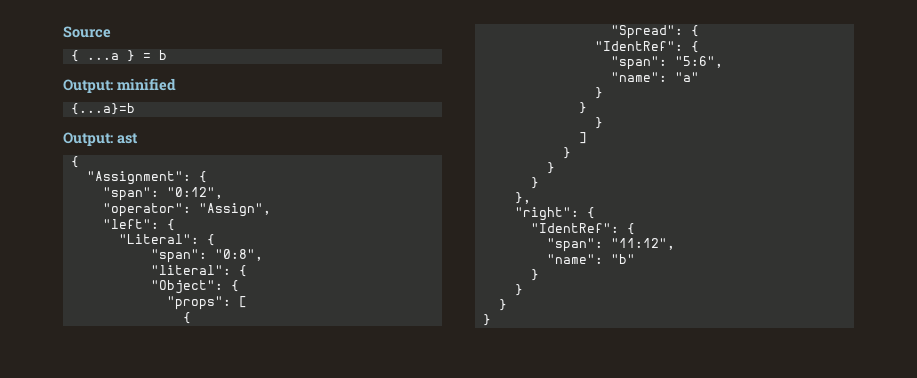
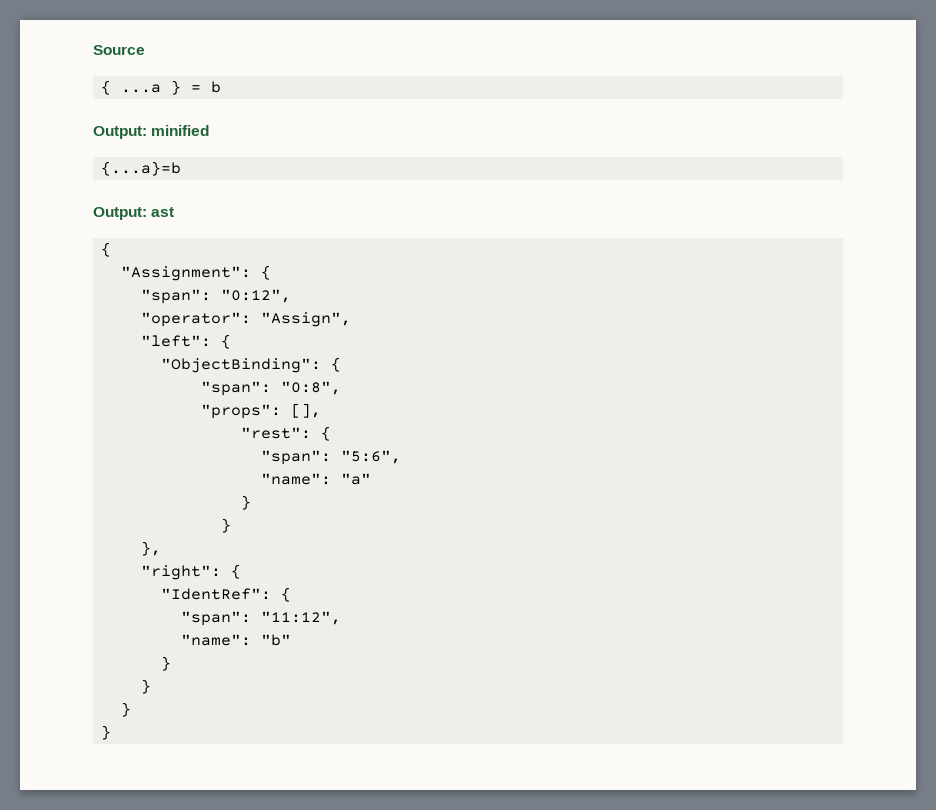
[118,234,199,244] "Literal": -> [161,358,322,373] "ObjectBinding":
[150,265,247,277] [150,280,239,294] [166,296,247,310] [182,312,191,324] [610,25,699,39] [594,41,683,51] "literal": { // "Object": { // "props": [ // { // "Spread": { // "IdentRef": -> [201,403,322,419] [241,427,312,439] "props": [], // "rest":
[594,117,603,129] [578,132,587,144] [562,147,571,159] [546,162,555,174] [530,177,539,189] // } // ] // } // } // } -> (232, 525) none

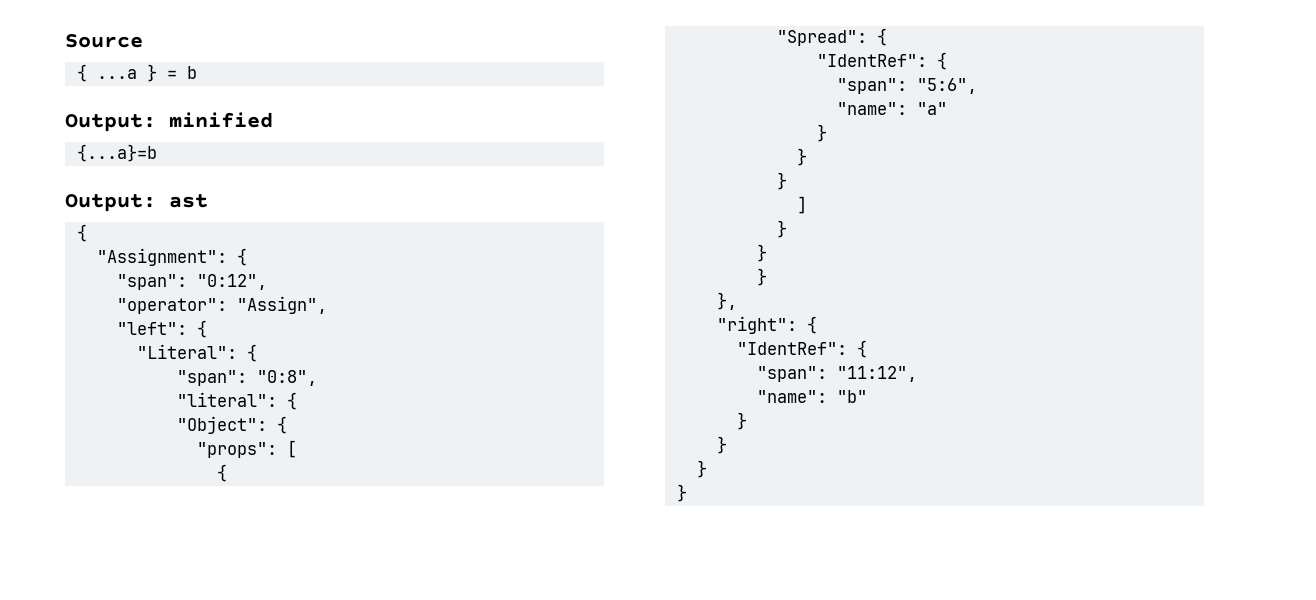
[161,358,322,373] "ObjectBinding": -> [137,344,238,359] "Literal":
[201,403,322,419] [241,427,312,439] "props": [], // "rest": -> [177,392,298,410] [177,416,288,434] [197,440,298,458] [217,464,228,482] [777,28,888,46] [817,54,928,67] "literal": { // "Object": { // "props": [ // { // "Spread": { // "IdentRef":
(232, 525) none -> [777,172,788,190] [797,196,808,214] [777,220,788,238] [757,244,768,262] [757,268,768,286] // } // ] // } // } // }

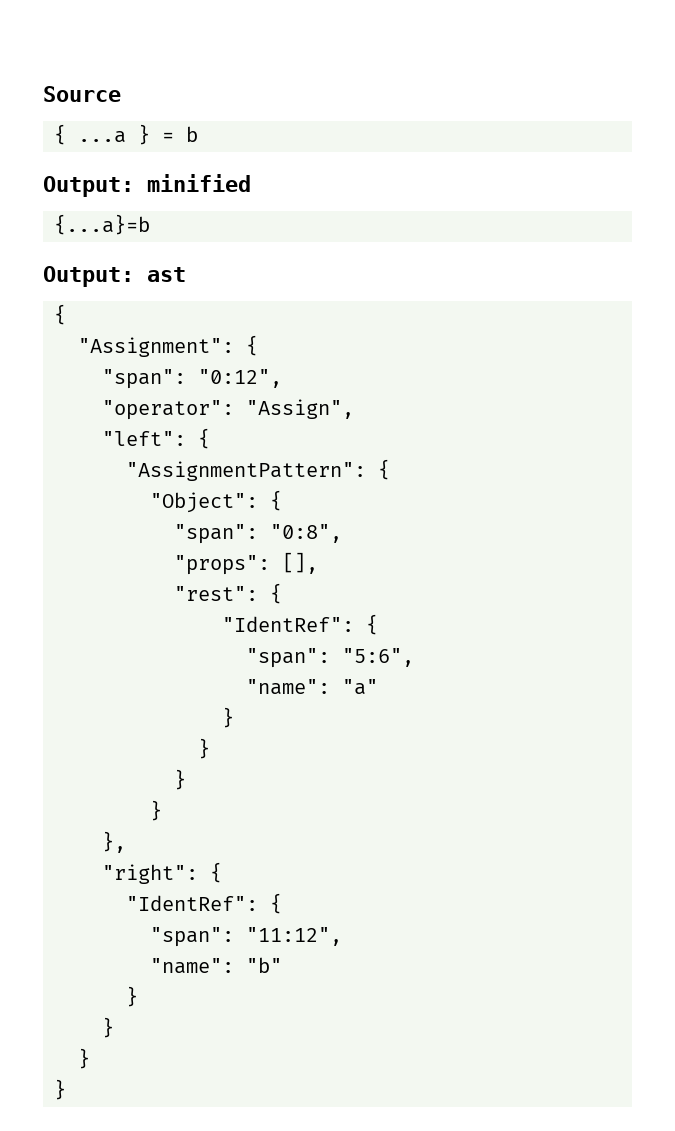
[137,344,238,359] "Literal": -> [126,459,391,481] [150,492,259,513] "AssignmentPattern": { // "Object":
[177,392,298,410] [177,416,288,434] [197,440,298,458] [217,464,228,482] [777,30,868,46] "literal": { // "Object": { // "props": [ // { // "Spread": -> [174,552,319,575] [174,586,259,601] "props": [], // "rest":
[797,196,808,214] [777,220,788,238] [757,244,768,262] // ] // } // } -> (187, 779) none

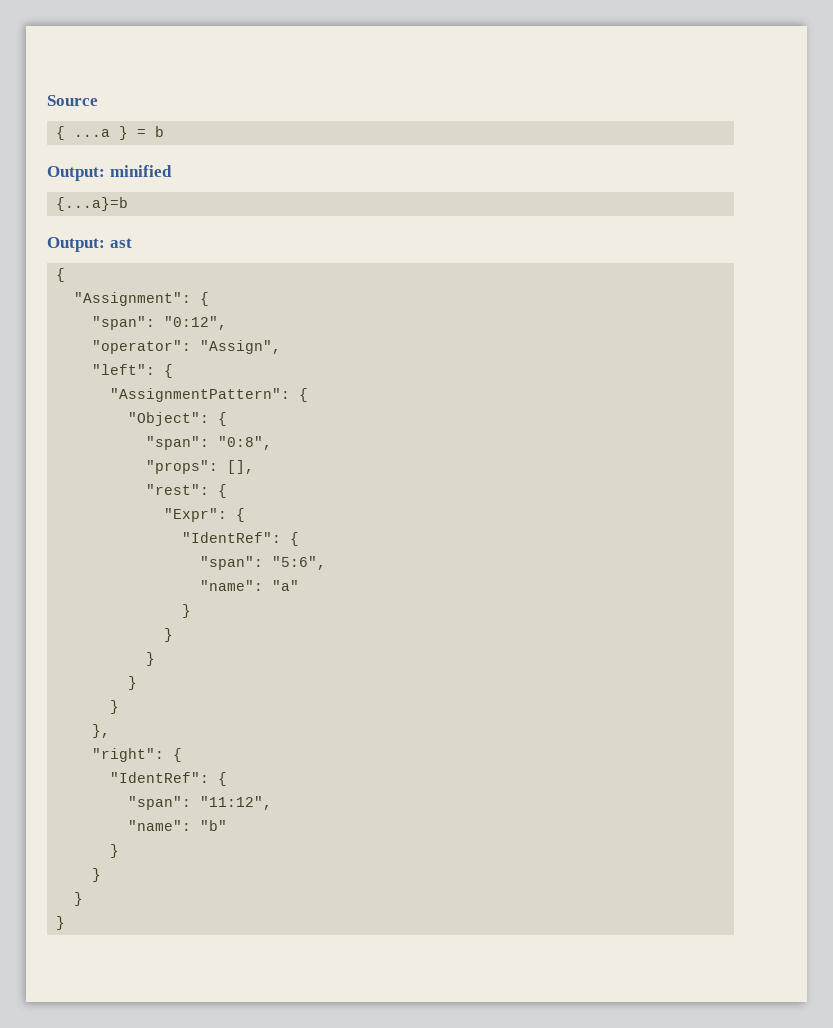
(283, 593) none -> [163,508,245,522] // "Expr": {
(163, 810) none -> [109,700,119,714] // }

